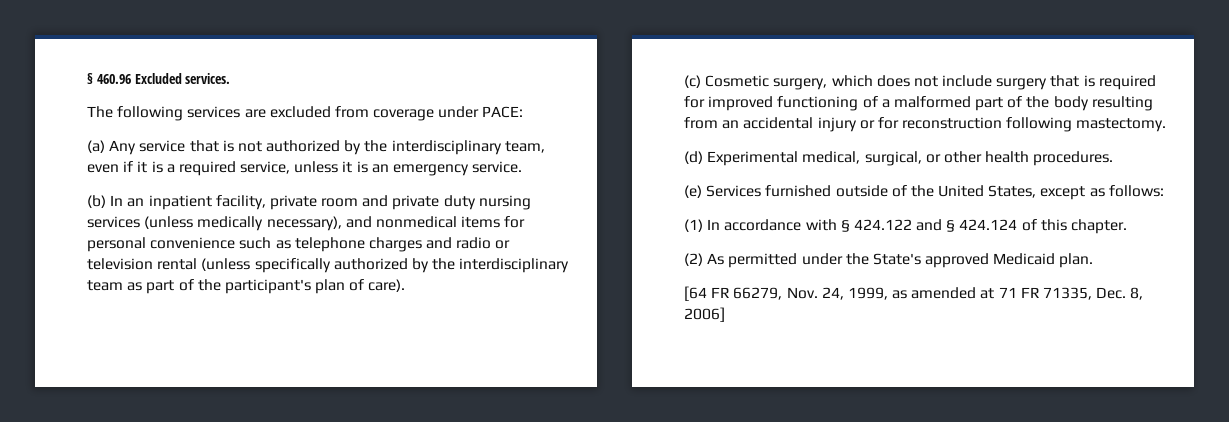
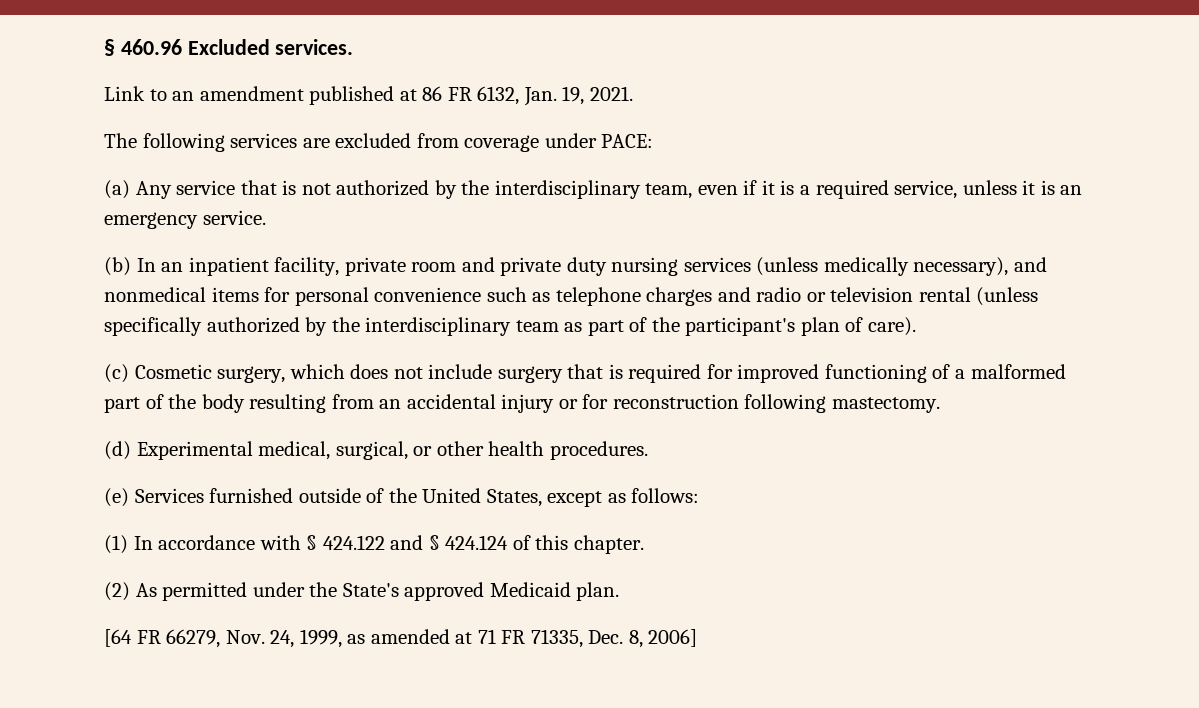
(231, 78) none -> [104,86,633,106] // Link to an amendment published at 86 FR 6132, Jan. 19, 2021.

